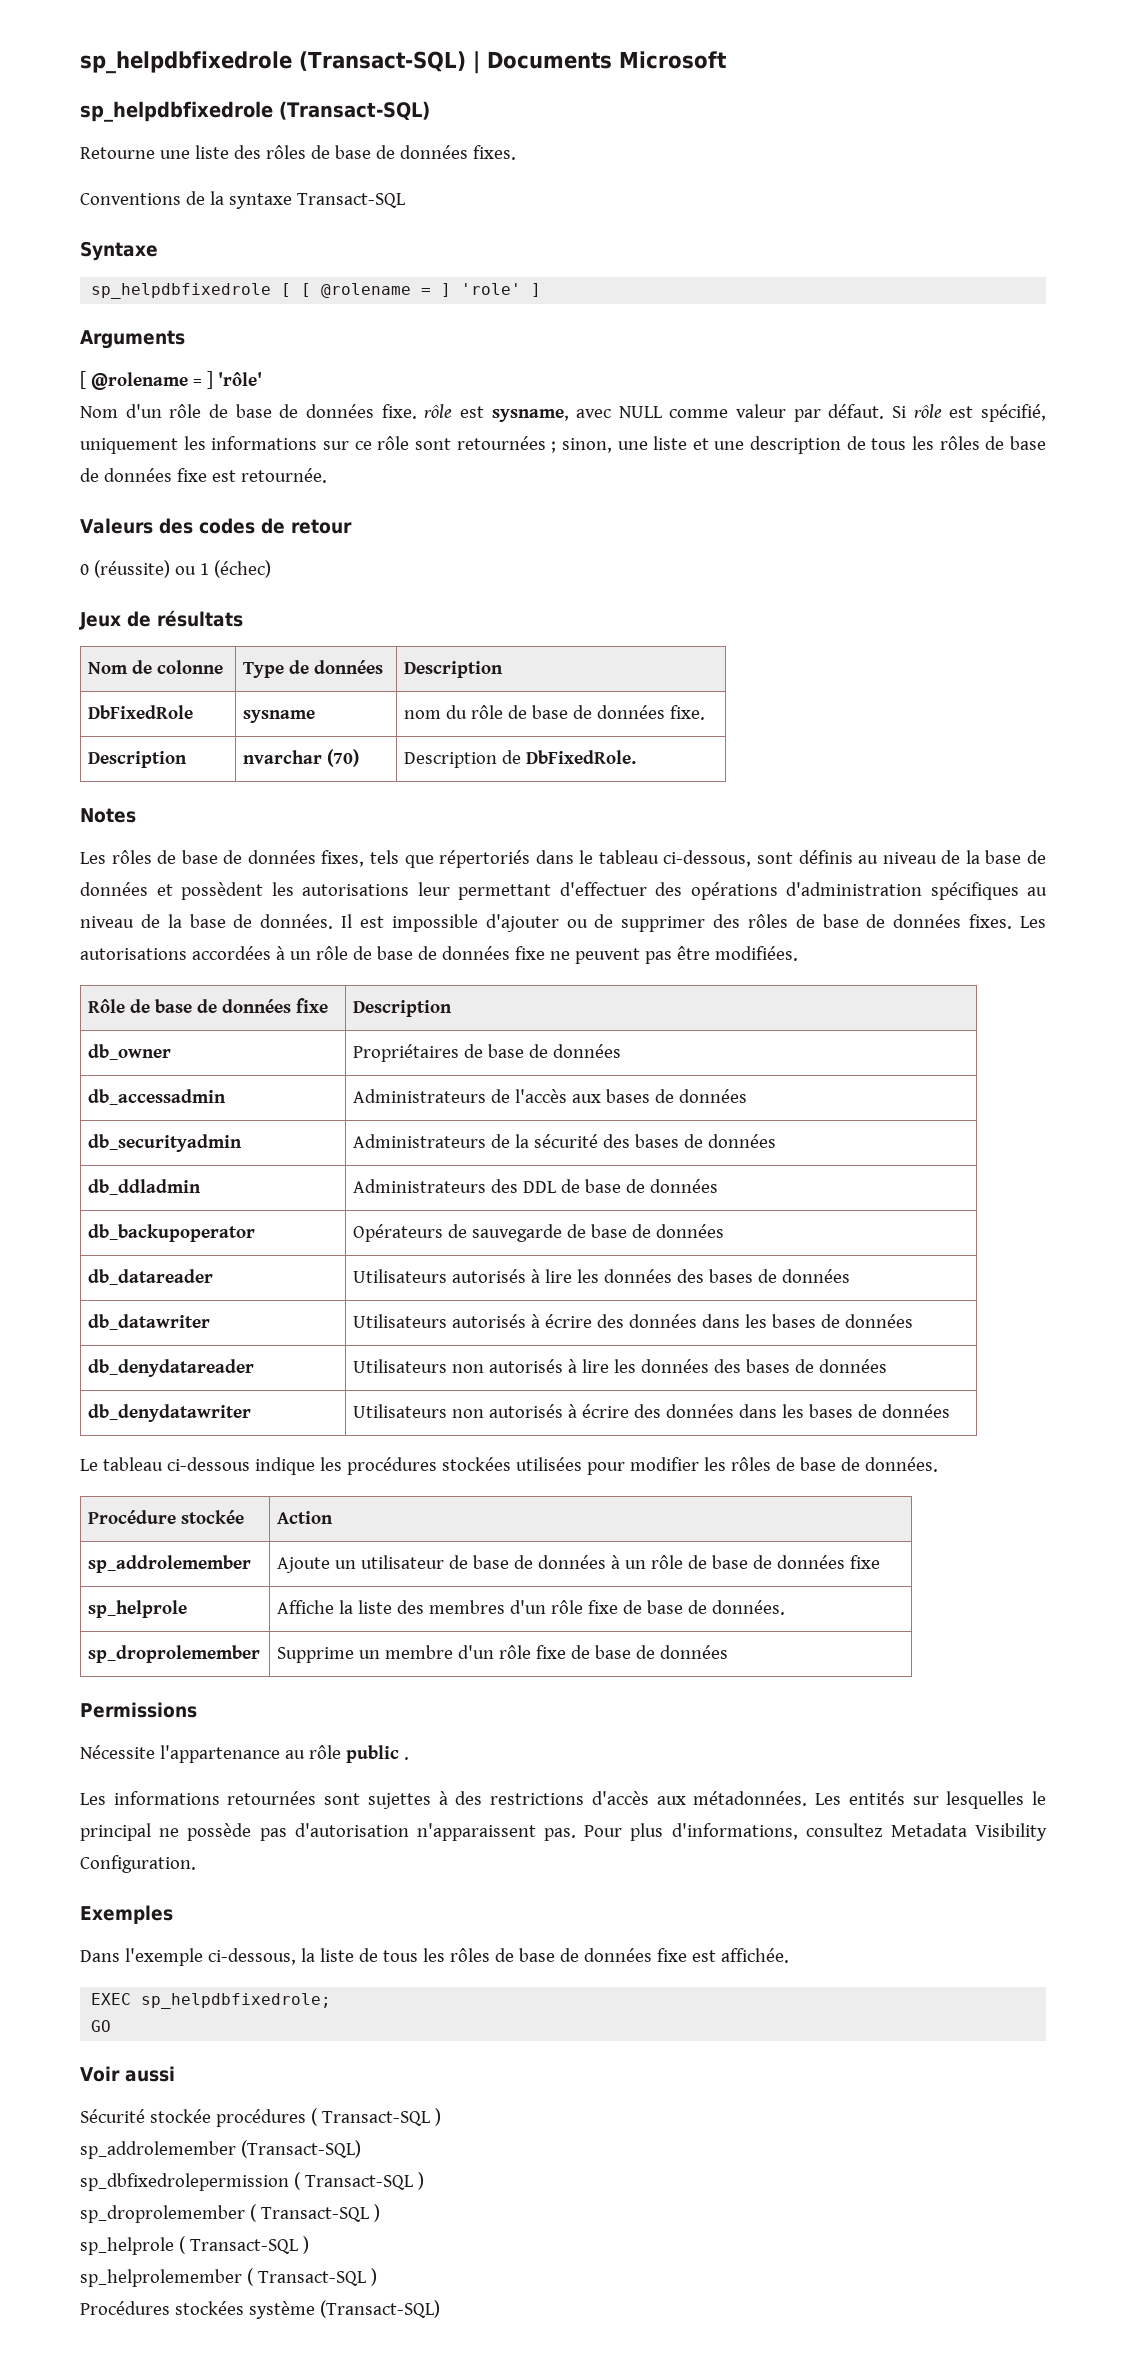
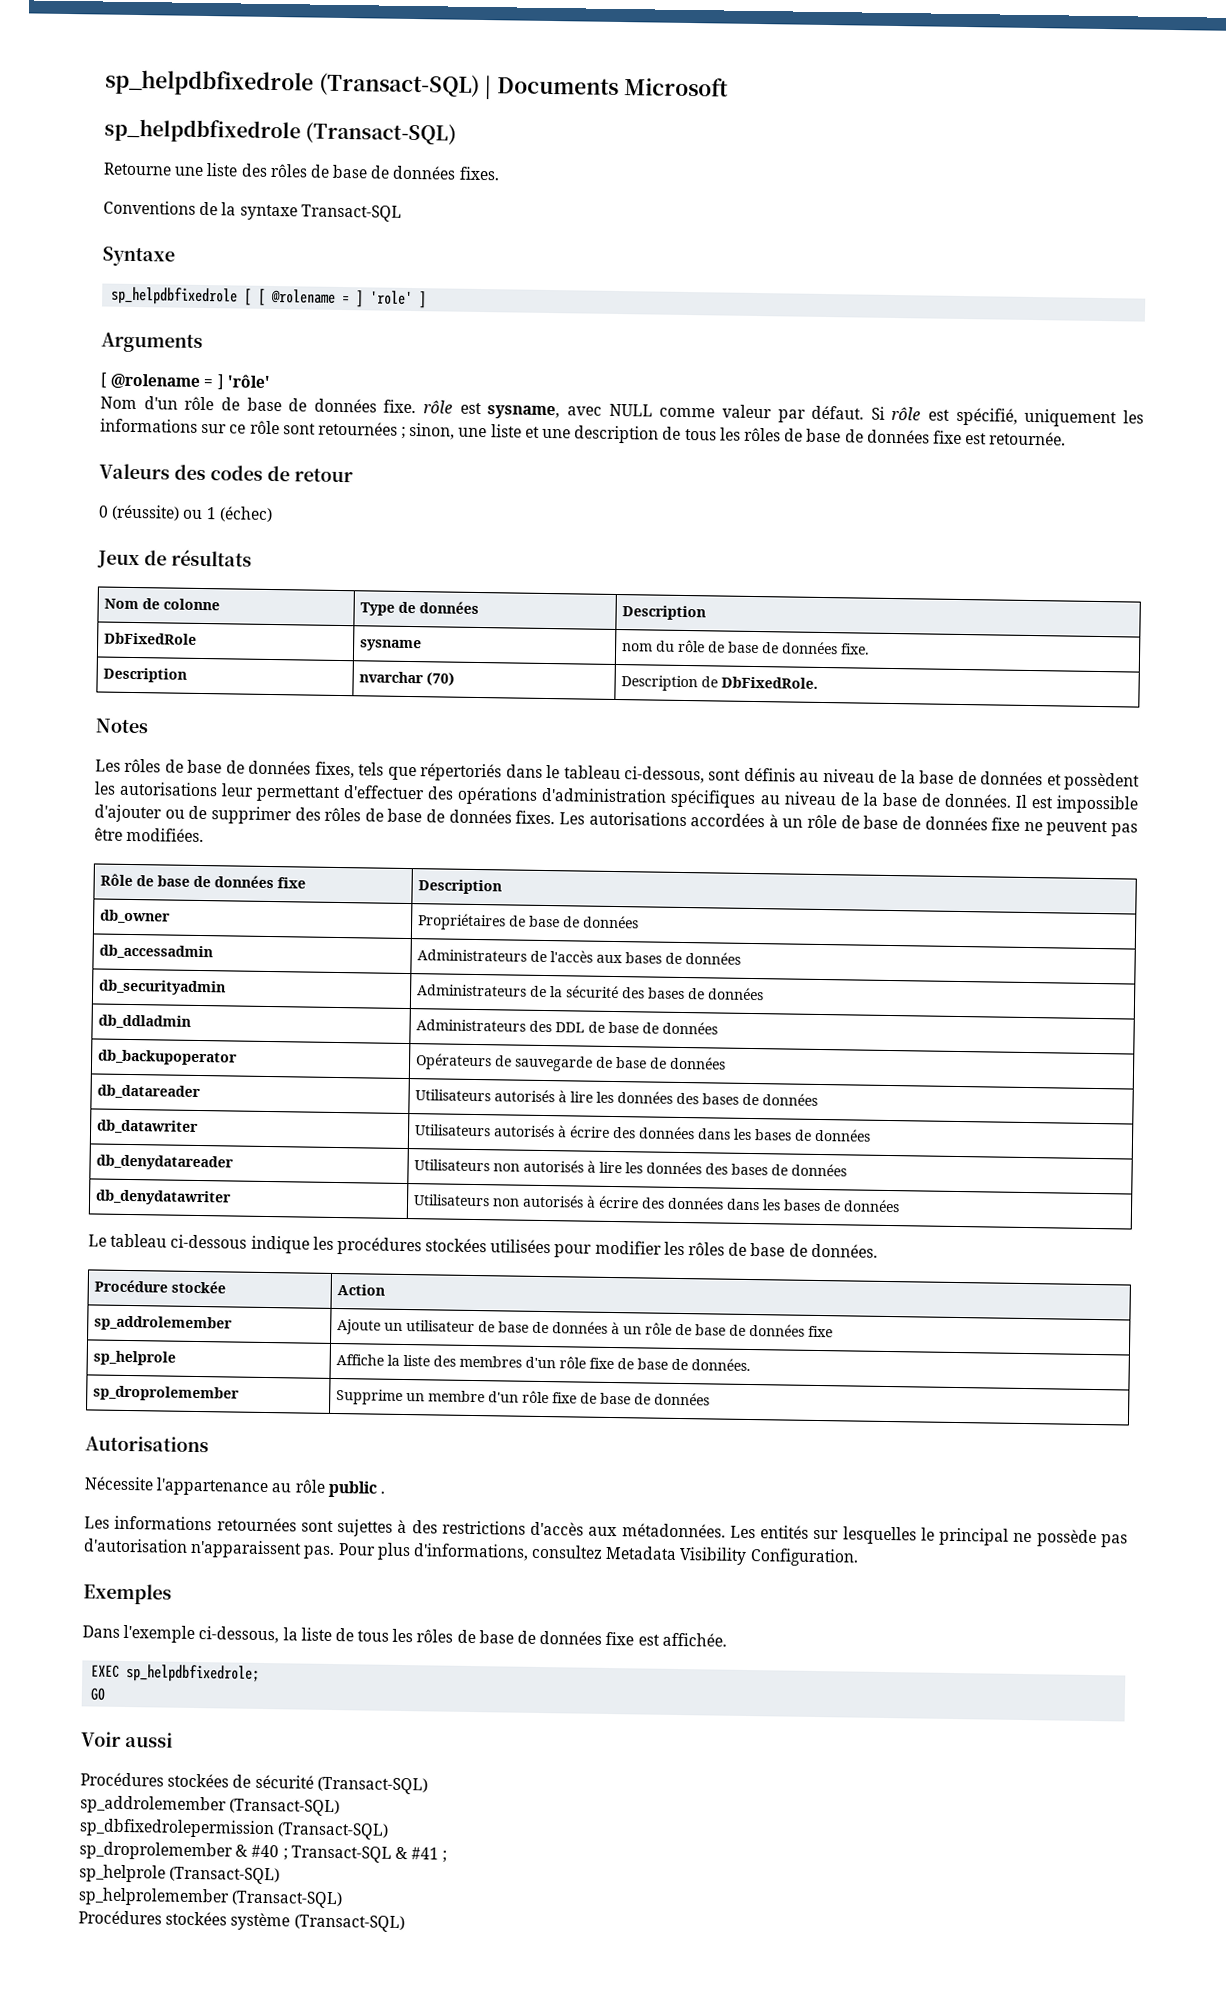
[80,1702,197,1718] Permissions -> [85,1435,209,1453] Autorisations
[80,2108,441,2127] [80,2140,361,2159] [80,2172,424,2191] [80,2204,380,2223] [80,2236,309,2255] [80,2268,377,2287] Sécurité stockée procédures ( Transact-SQL ) // sp_addrolemember (Transact-SQL) // sp_dbfixedrolepermission ( Transact-SQL ) // sp_droprolemember ( Transact-SQL ) // sp_helprole ( Transact-SQL ) // sp_helprolemember ( Transact-SQL ) -> [80,1772,428,1795] [80,1795,341,1817] [79,1818,390,1840] [79,1841,448,1863] [79,1864,281,1885] [78,1887,344,1909] Procédures stockées de sécurité (Transact-SQL) // sp_addrolemember (Transact-SQL) // sp_dbfixedrolepermission (Transact-SQL) // sp_droprolemember & #40 ; Transact-SQL & #41 ; // sp_helprole (Transact-SQL) // sp_helprolemember (Transact-SQL)

